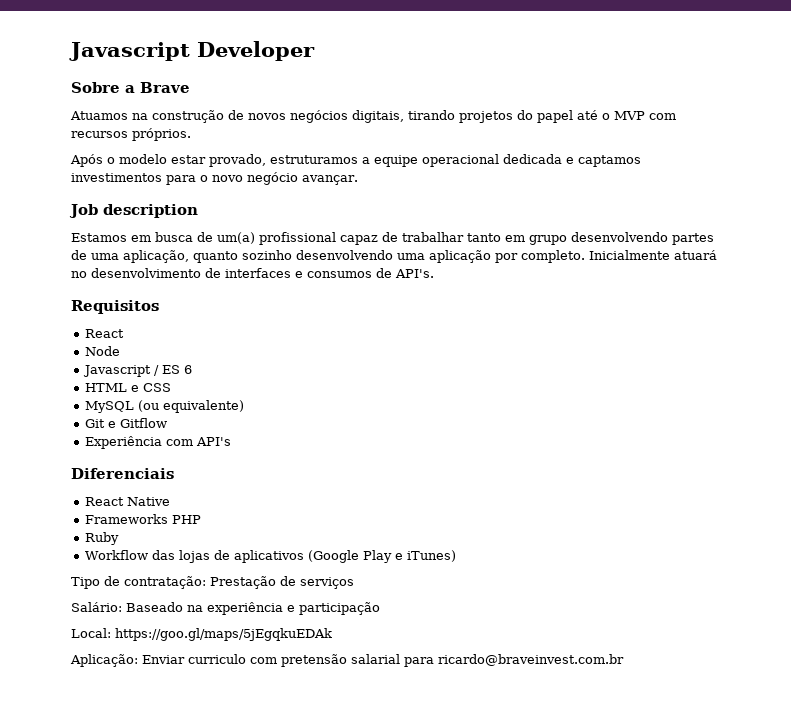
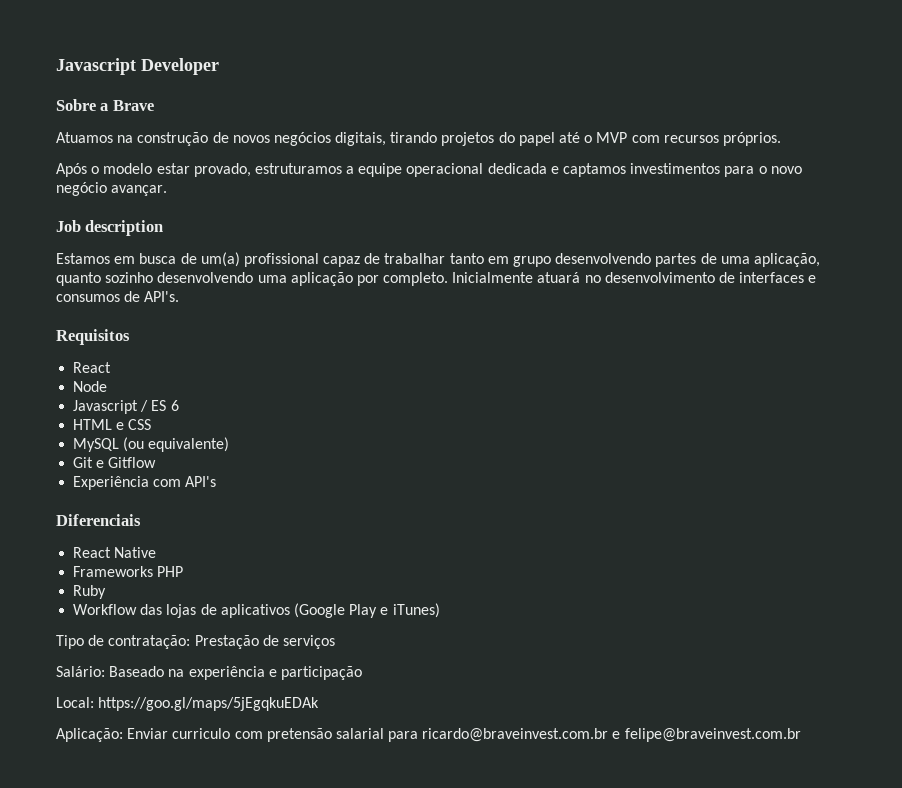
(624, 660) none -> [612,728,801,742] e felipe@braveinvest.com.br

